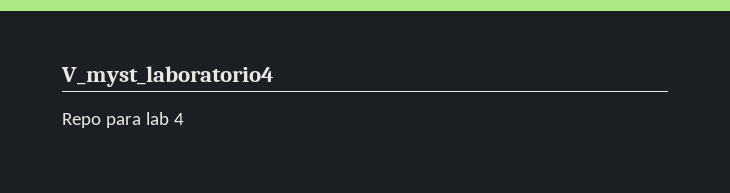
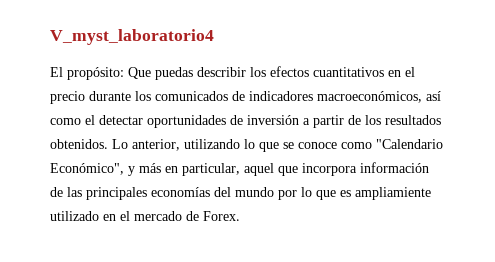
[62,112,184,128] Repo para lab 4 -> [50,66,415,80] [50,91,441,104] [50,115,441,128] [50,139,443,152] [50,162,429,176] [50,187,431,200] [50,211,240,221] El propósito: Que puedas describir los efectos cuantitativos en el precio durante los comunicados de indicadores macroeconómicos, así como el detectar oportunidades de inversión a partir de los resultados obtenidos. Lo anterior, utilizando lo que se conoce como "Calendario Económico", y más en particular, aquel que incorpora información de las principales economías del mundo por lo que es ampliamiente utilizado en el mercado de Forex.

